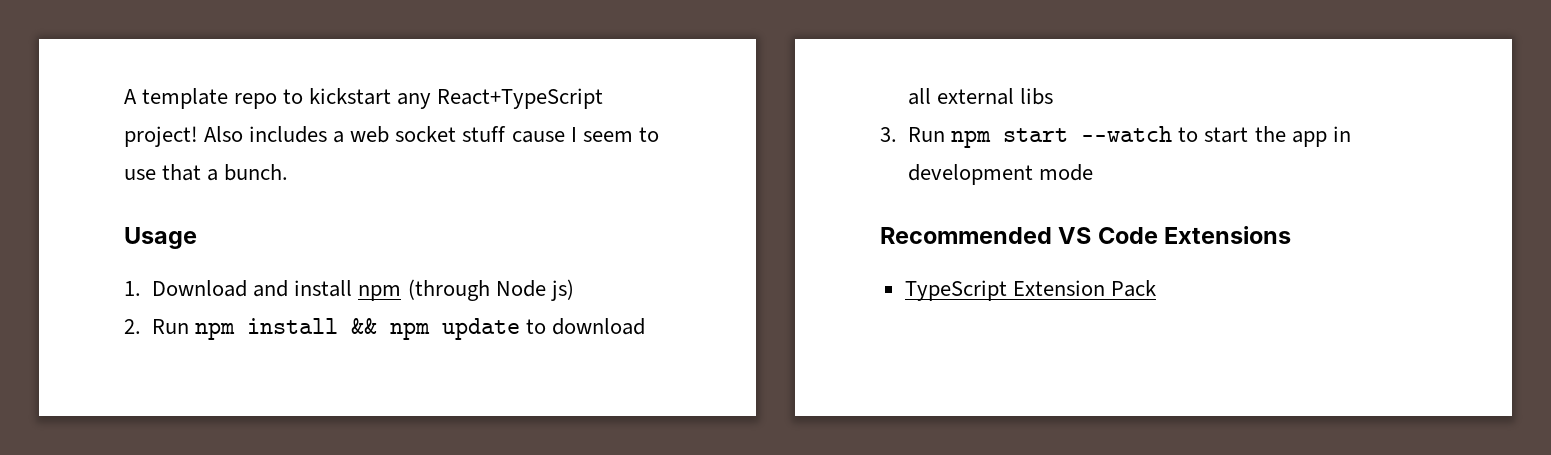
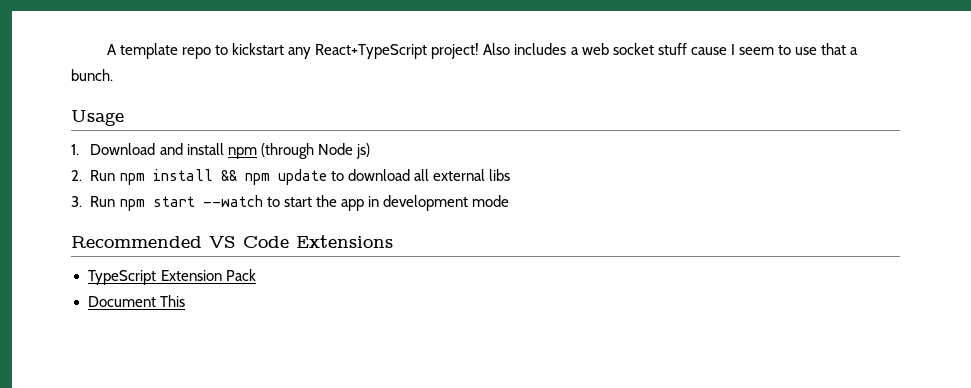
(1156, 288) none -> [87,295,185,307] // Document This

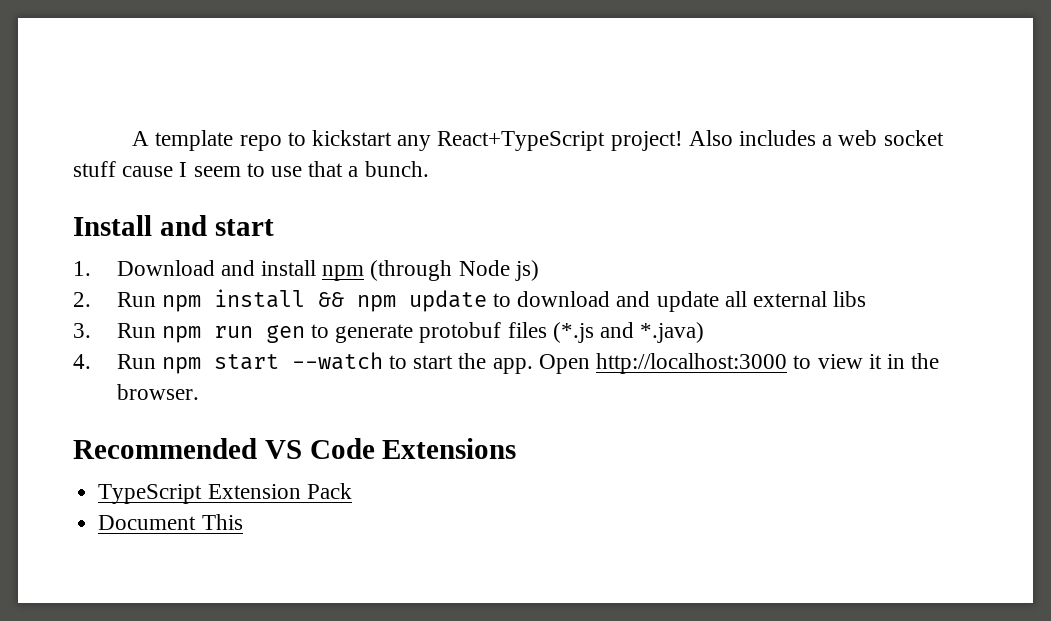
[71,110,124,126] Usage -> [73,215,274,236] Install and start
(410, 175) none -> [616,291,719,312] and update
(145, 205) none -> [213,322,705,343] [73,354,201,374] run gen to generate protobuf files (*.js and *.java) // 4. Run npm
[340,195,509,211] app in development mode -> [492,353,940,374] [116,384,199,400] app. Open http://localhost:3000 to view it in the browser.

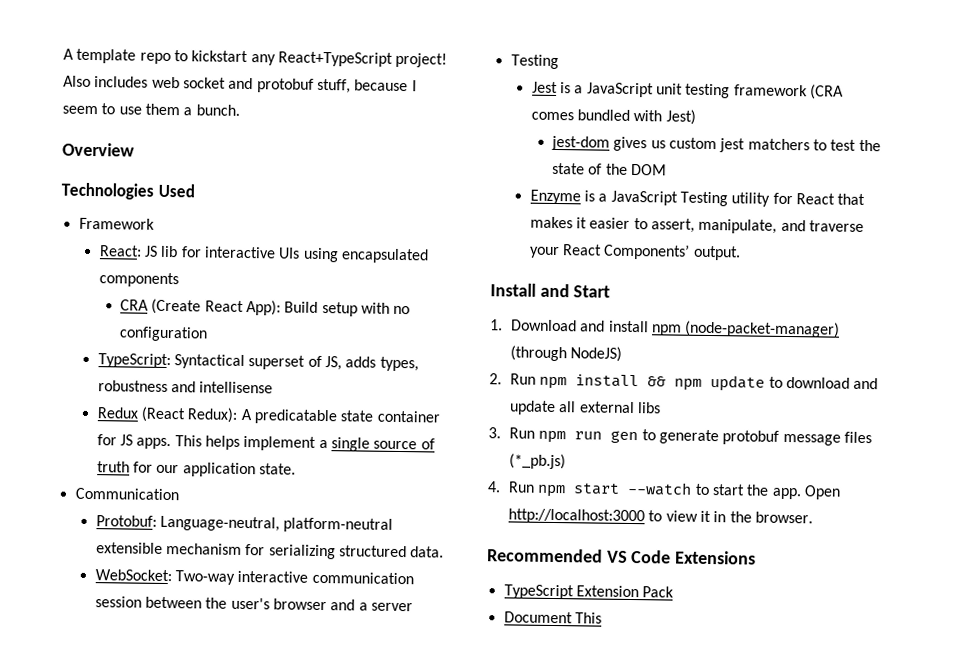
[822,135,833,146] a -> (149, 82) none
[73,161,174,177] stuff cause -> [228,77,409,94] and protobuf stuff, because
[308,161,344,177] that -> [144,103,180,116] them
(429, 169) none -> [62,142,135,157] [61,182,195,200] [78,217,155,230] [98,245,430,264] [98,272,179,288] [119,298,411,317] [118,326,208,342] [97,353,419,372] [97,380,274,394] [96,406,440,425] [96,434,435,452] [96,461,297,478] [74,487,179,501] [95,515,394,533] [95,542,445,560] [94,569,414,585] [94,596,414,612] [510,54,559,70] [531,81,845,100] [530,109,696,125] [550,135,881,153] [551,162,667,176] [529,189,866,207] [529,216,865,234] [528,243,741,261] // Overview // Technologies Used // Framework // React: JS lib for interactive UIs using encapsulated components // CRA (Create React App): Build setup with no configuration // TypeScript: Syntactical superset of JS, adds types, robustness and intellisense // Redux (React Redux): A predicatable state container for JS apps. This helps implement a single source of truth for our application state. // Communication // Protobuf: Language-neutral, platform-neutral extensible mechanism for serializing structured data. // WebSocket: Two-way interactive communication session between the user's browser and a server // Testing // Jest is a JavaScript unit testing framework (CRA comes bundled with Jest) // jest-dom gives us custom jest matchers to test the state of the DOM // Enzyme is a JavaScript Testing utility for React that makes it easier to assert, manipulate, and traverse your React Components’ output.
[214,219,274,236] start -> [573,285,611,298] Start
[370,260,539,281] (through Node js) -> [684,320,841,338] [510,345,623,362] (node-packet-manager) (through NodeJS)
[507,322,705,343] files (*.js and *.java) -> [782,431,873,446] [509,453,567,470] message files (*_pb.js)

